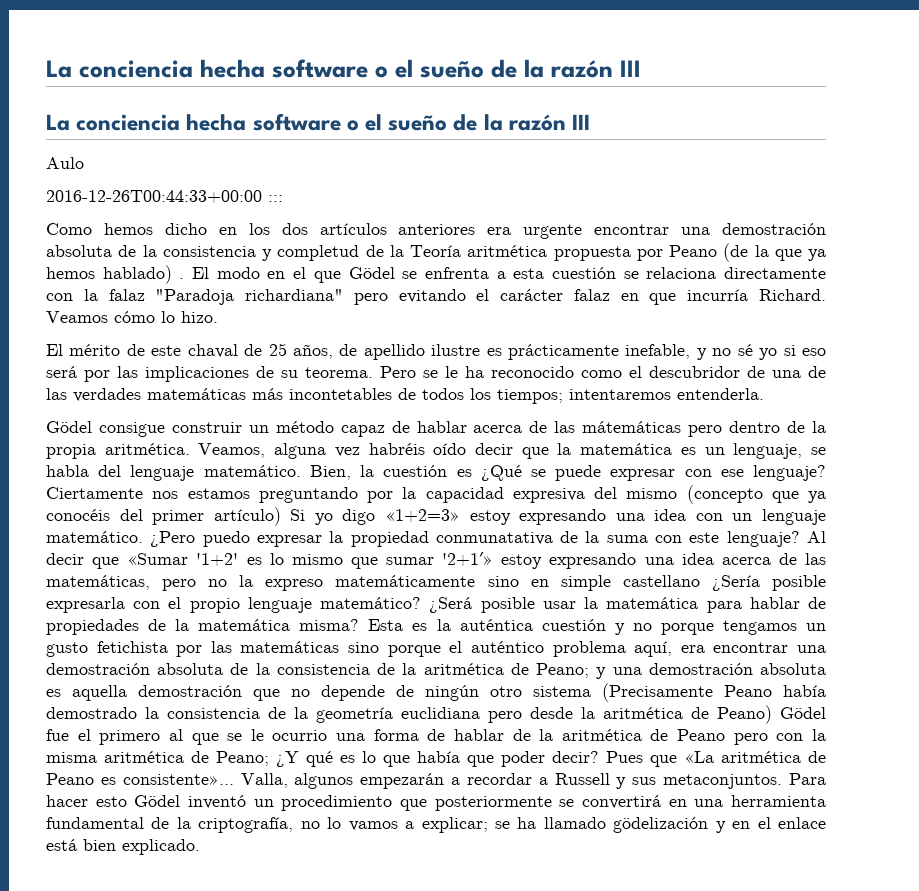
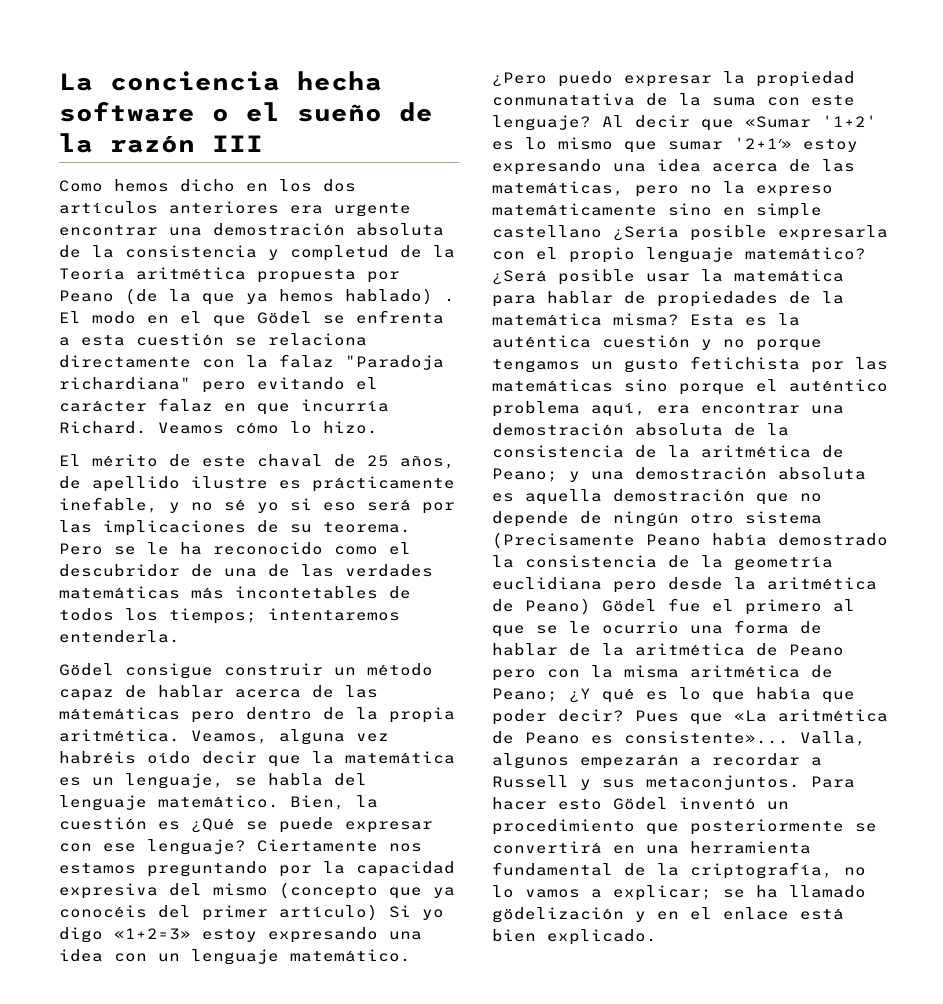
[46,113,591,131] [46,157,84,169] [46,190,283,203] // La conciencia hecha software o el sueño de la razón III // Aulo // 2016-12-26T00:44:33+00:00 ::: -> (263, 143) none

